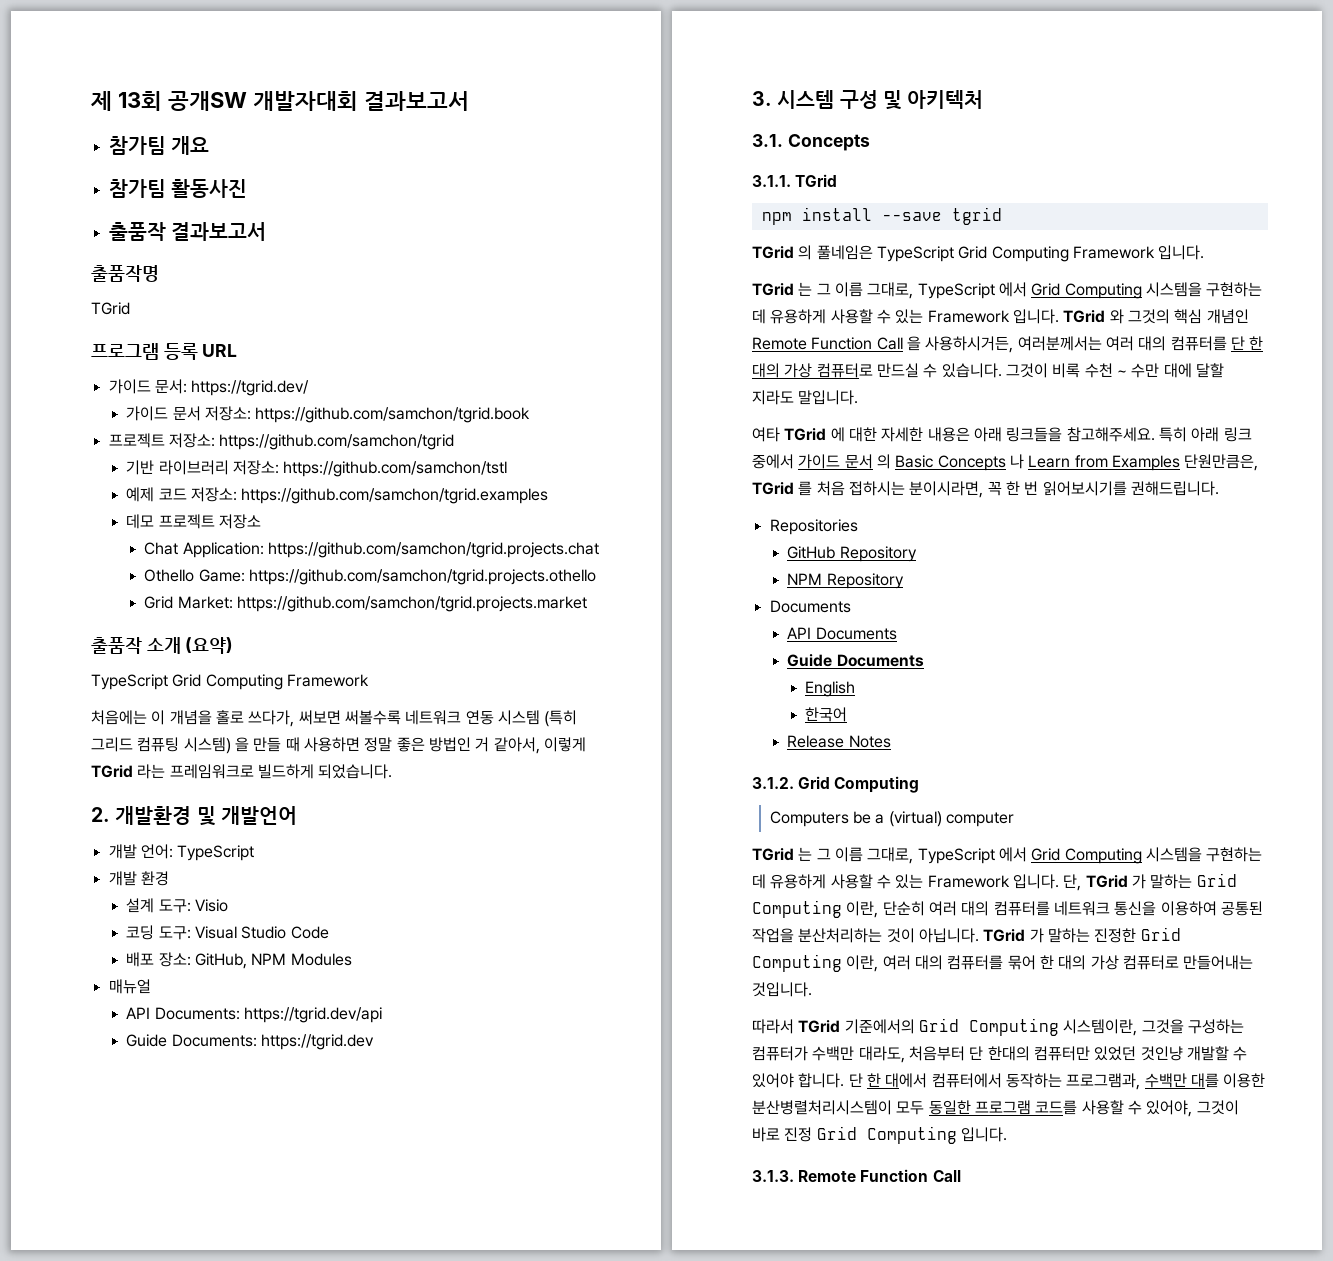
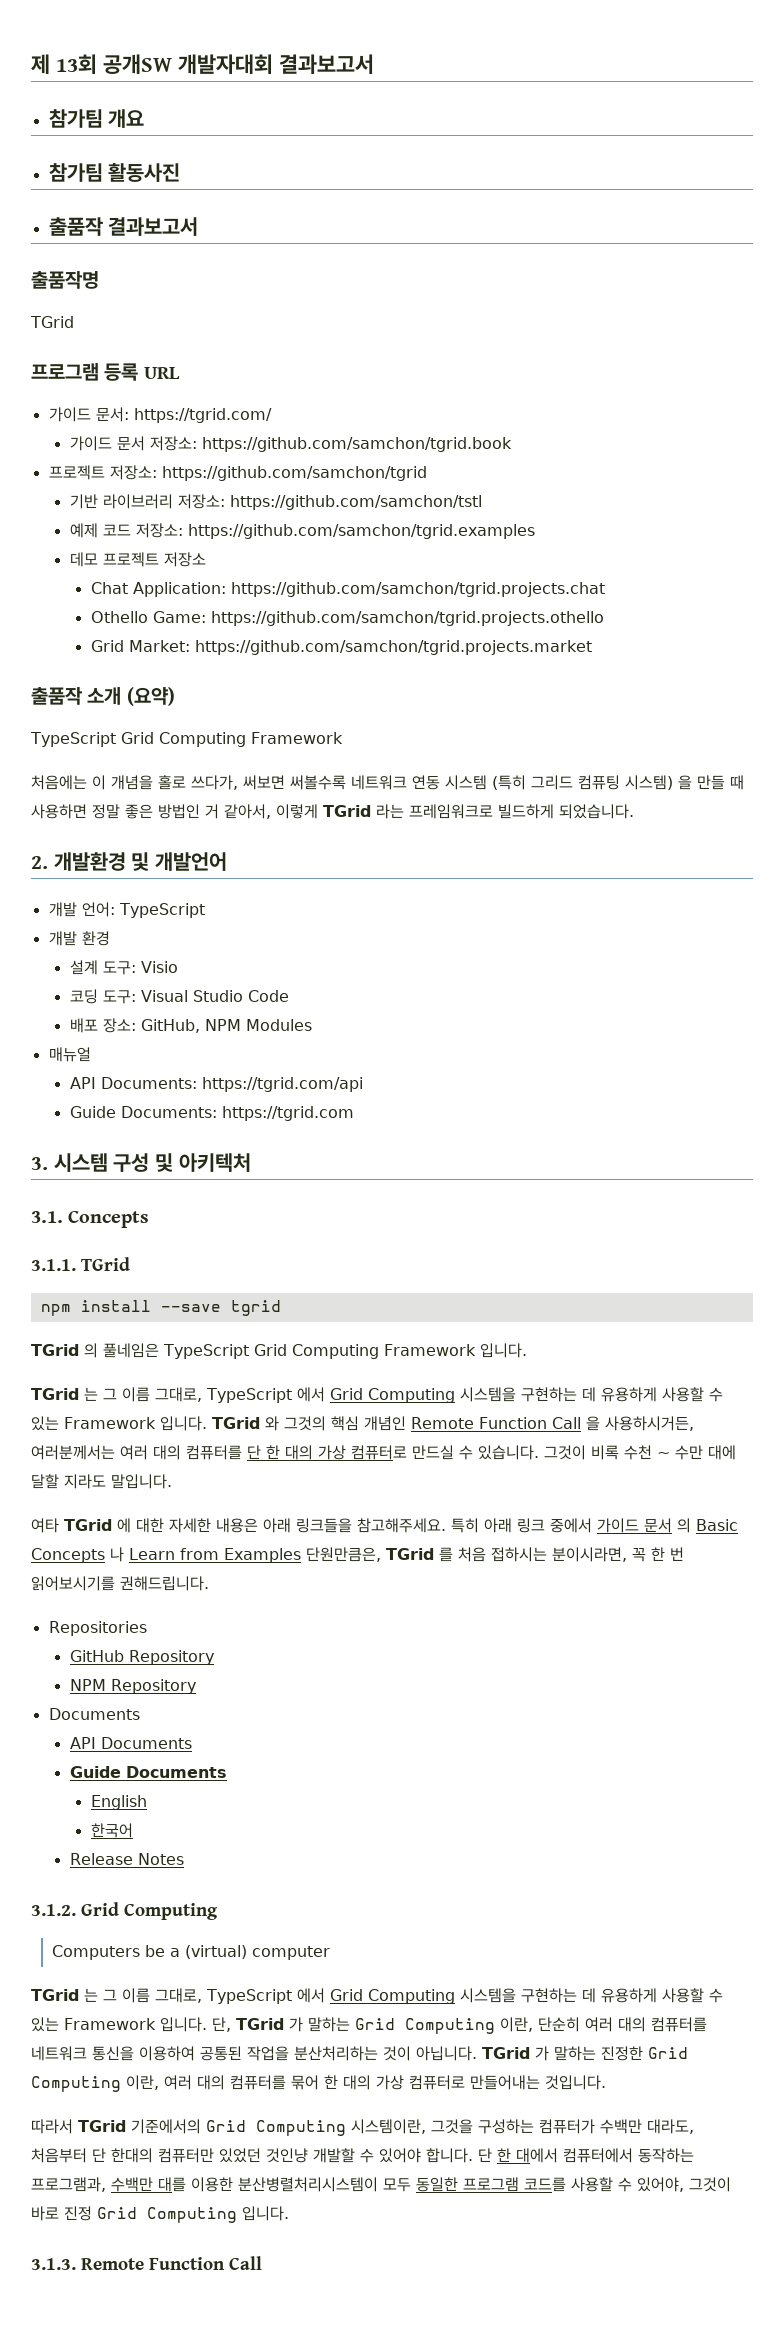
[191,380,310,396] https://tgrid.dev/ -> [133,408,272,423] https://tgrid.com/
[244,1007,383,1023] https://tgrid.dev/api -> [201,1077,363,1092] https://tgrid.com/api
[261,1034,375,1050] https://tgrid.dev -> [221,1106,354,1121] https://tgrid.com

